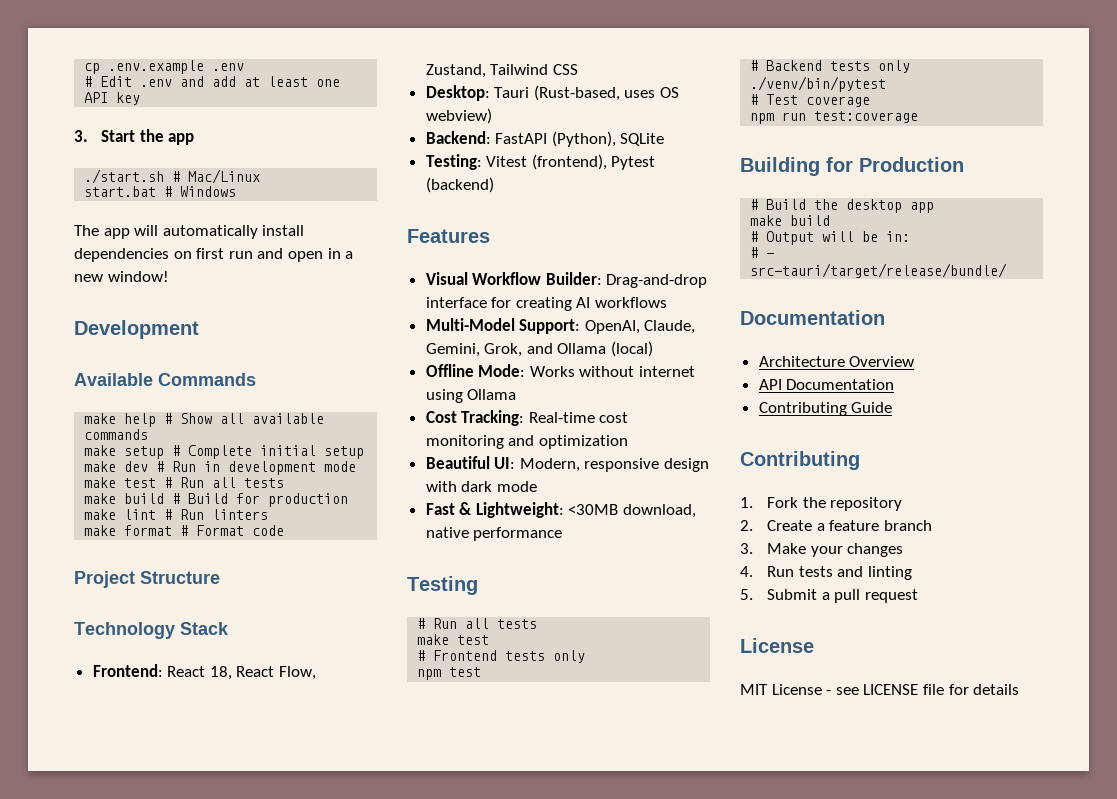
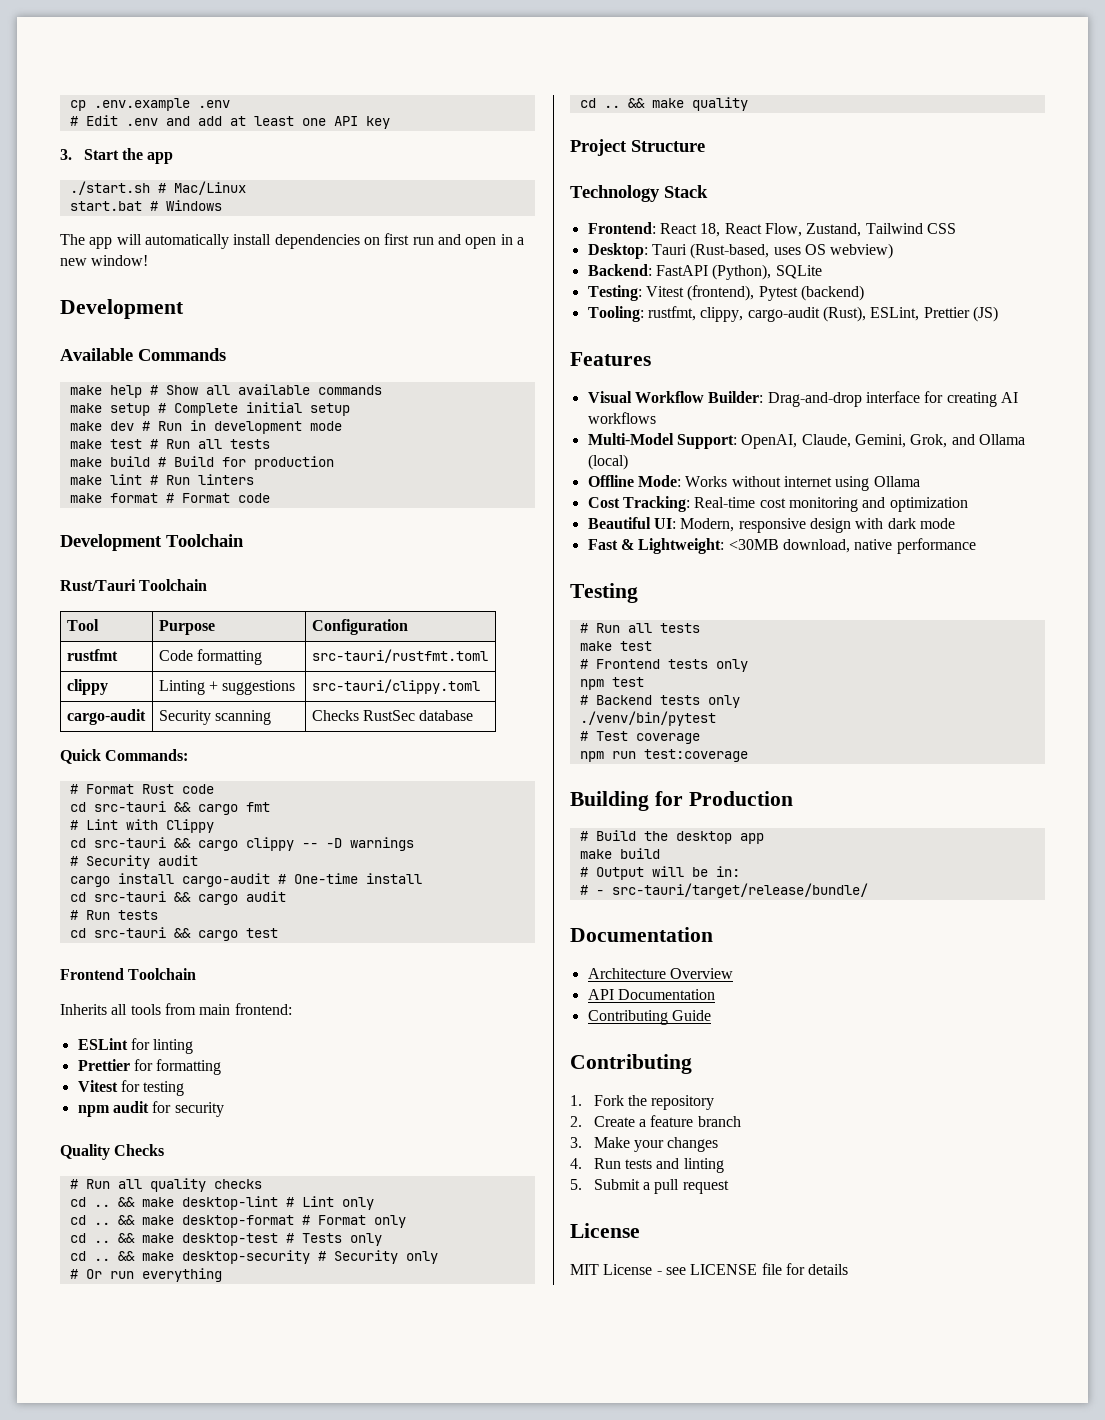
(285, 530) none -> [60,534,244,551] [60,579,208,591] [66,619,99,631] [158,620,215,635] [311,619,408,635] [66,649,118,661] [158,649,262,665] [311,649,488,663] [66,679,108,695] [158,680,296,695] [311,679,480,694] [66,709,146,725] [158,710,271,725] [311,710,474,721] [60,749,189,764] [69,784,214,794] [69,801,270,815] [69,819,214,833] [69,837,414,851] [69,855,198,869] [69,873,422,887] [69,891,286,905] [69,910,158,920] [69,927,278,941] [60,968,197,980] [60,1003,292,1015] [77,1038,194,1054] [77,1059,222,1075] [77,1080,185,1096] [77,1101,224,1117] [60,1144,165,1160] [69,1178,262,1192] [69,1196,374,1210] [69,1215,406,1228] [69,1233,382,1246] [69,1250,438,1264] [69,1268,222,1282] [579,97,748,111] // Development Toolchain // Rust/Tauri Toolchain // Tool | Purpose | Configuration // rustfmt | Code formatting | src-tauri/rustfmt.toml // clippy | Linting + suggestions | src-tauri/clippy.toml // cargo-audit | Security scanning | Checks RustSec database // Quick Commands: // # Format Rust code // cd src-tauri && cargo fmt // # Lint with Clippy // cd src-tauri && cargo clippy -- -D warnings // # Security audit // cargo install cargo-audit # One-time install // cd src-tauri && cargo audit // # Run tests // cd src-tauri && cargo test // Frontend Toolchain // Inherits all tools from main frontend: // ESLint for linting // Prettier for formatting // Vitest for testing // npm audit for security // Quality Checks // # Run all quality checks // cd .. && make desktop-lint # Lint only // cd .. && make desktop-format # Format only // cd .. && make desktop-test # Tests only // cd .. && make desktop-security # Security only // # Or run everything // cd .. && make quality
(494, 185) none -> [587,306,998,322] // Tooling: rustfmt, clippy, cargo-audit (Rust), ESLint, Prettier (JS)

